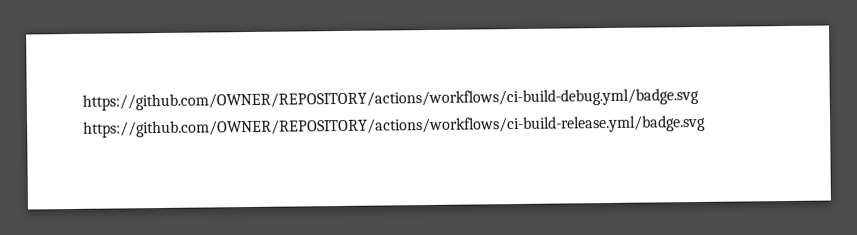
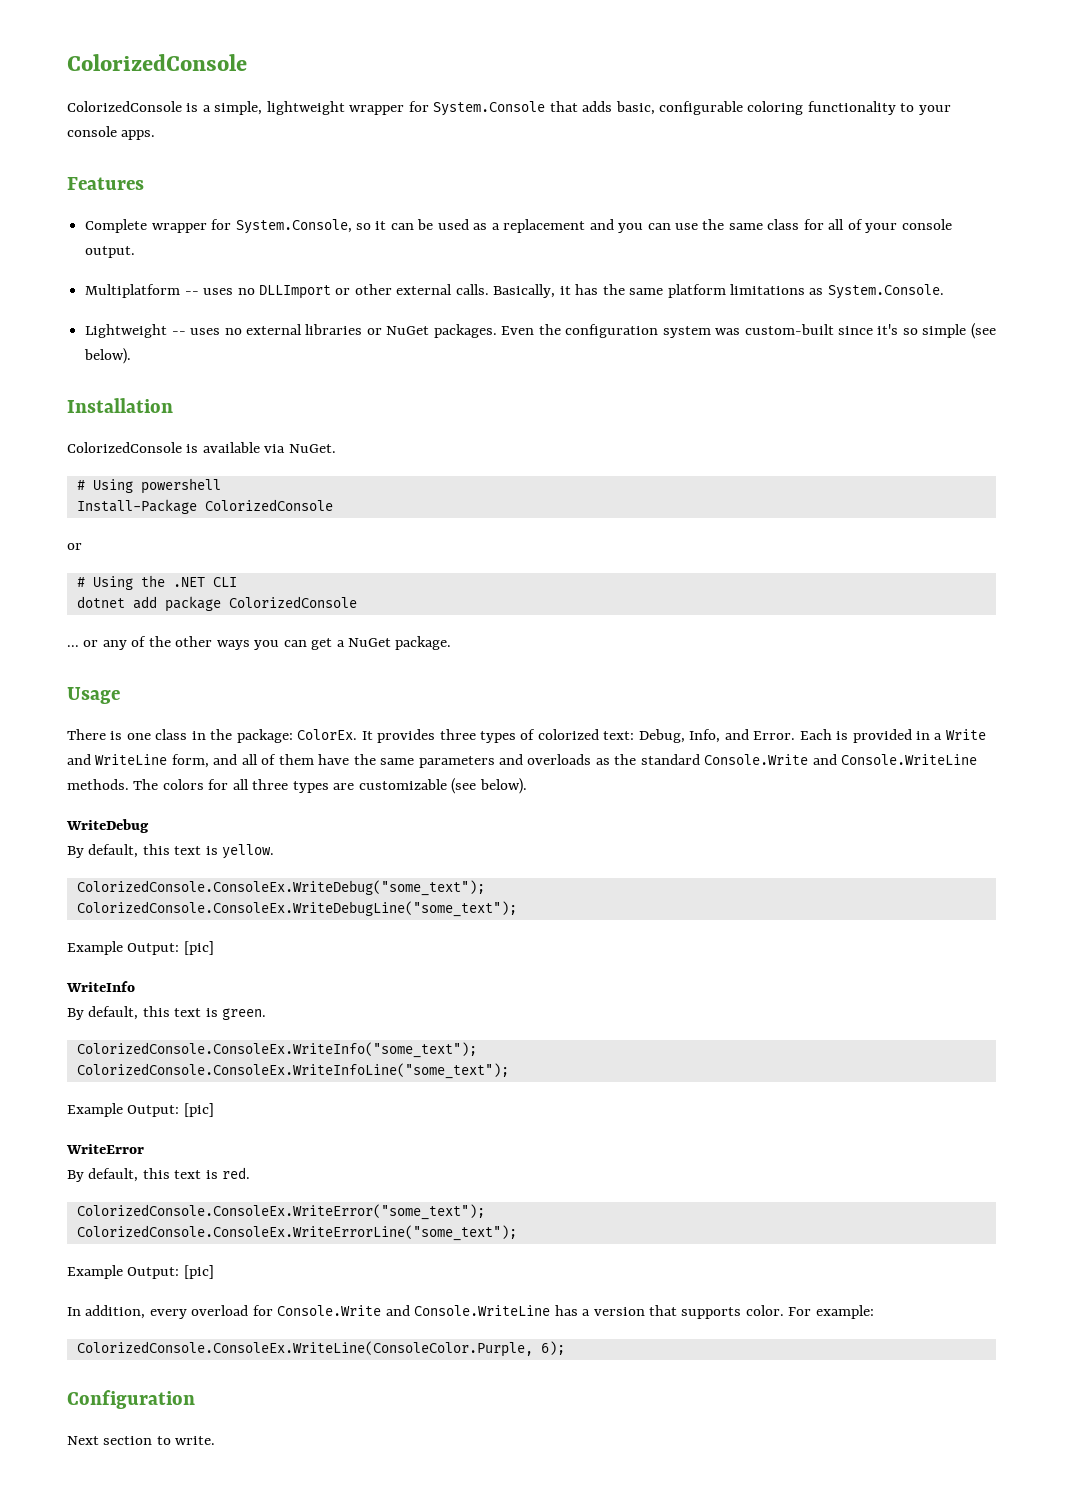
[82,87,699,111] [83,114,706,138] https://github.com/OWNER/REPOSITORY/actions/workflows/ci-build-debug.yml/badge.svg https://github.com/OWNER/REPOSITORY/actions/workflows/ci-build-release.yml/badge.svg -> [67,54,247,71] [67,101,951,116] [67,126,156,140] [67,177,144,190] [85,219,952,234] [85,246,136,258] [85,284,944,299] [85,323,996,339] [84,348,132,364] [67,398,173,413] [67,442,336,453] [76,478,221,494] [76,499,333,514] [67,543,82,550] [76,575,237,590] [76,596,357,612] [67,636,452,650] [67,687,120,704] [67,729,986,743] [67,754,978,768] [67,778,527,794] [66,819,149,833] [67,844,275,859] [76,880,485,896] [76,901,517,917] [67,941,214,955] [66,981,135,992] [67,1006,267,1020] [76,1042,477,1058] [76,1063,509,1079] [67,1103,214,1117] [66,1144,144,1154] [67,1167,251,1182] [76,1204,485,1220] [76,1225,517,1241] [67,1265,214,1279] [67,1305,874,1319] [76,1341,565,1357] [67,1390,195,1409] [67,1436,216,1445] ColorizedConsole // ColorizedConsole is a simple, lightweight wrapper for System.Console that adds basic, configurable coloring functionality to your console apps. // Features // Complete wrapper for System.Console, so it can be used as a replacement and you can use the same class for all of your console output. // Multiplatform -- uses no DLLImport or other external calls. Basically, it has the same platform limitations as System.Console. // Lightweight -- uses no external libraries or NuGet packages. Even the configuration system was custom-built since it's so simple (see below). // Installation // ColorizedConsole is available via NuGet. // # Using powershell // Install-Package ColorizedConsole // or // # Using the .NET CLI // dotnet add package ColorizedConsole // ... or any of the other ways you can get a NuGet package. // Usage // There is one class in the package: ColorEx. It provides three types of colorized text: Debug, Info, and Error. Each is provided in a Write and WriteLine form, and all of them have the same parameters and overloads as the standard Console.Write and Console.WriteLine methods. The colors for all three types are customizable (see below). // WriteDebug // By default, this text is yellow. // ColorizedConsole.ConsoleEx.WriteDebug("some_text"); // ColorizedConsole.ConsoleEx.WriteDebugLine("some_text"); // Example Output: [pic] // WriteInfo // By default, this text is green. // ColorizedConsole.ConsoleEx.WriteInfo("some_text"); // ColorizedConsole.ConsoleEx.WriteInfoLine("some_text"); // Example Output: [pic] // WriteError // By default, this text is red. // ColorizedConsole.ConsoleEx.WriteError("some_text"); // ColorizedConsole.ConsoleEx.WriteErrorLine("some_text"); // Example Output: [pic] // In addition, every overload for Console.Write and Console.WriteLine has a version that supports color. For example: // ColorizedConsole.ConsoleEx.WriteLine(ConsoleColor.Purple, 6); // Configuration // Next section to write.

